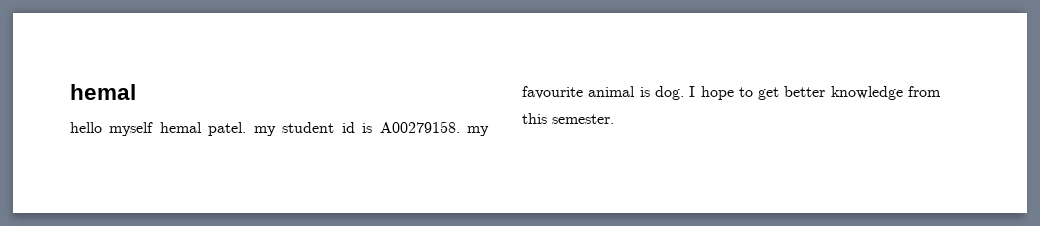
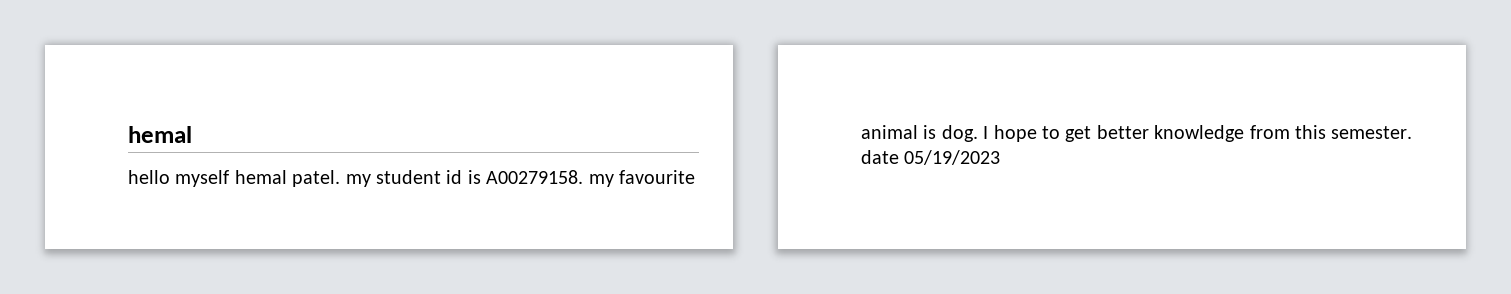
(614, 119) none -> [861,150,1001,165] date 05/19/2023

